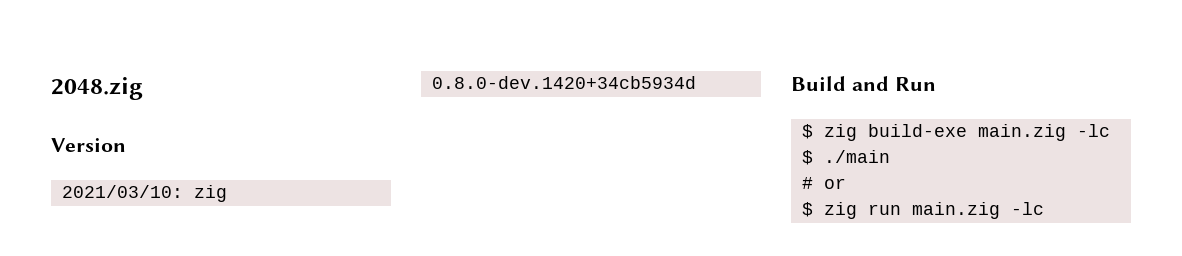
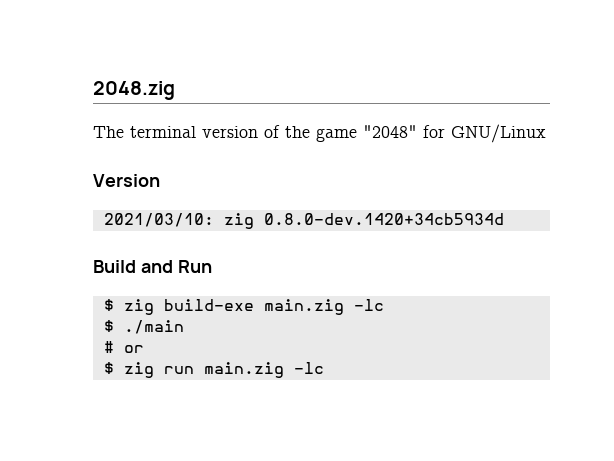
(143, 88) none -> [93,124,546,143] // The terminal version of the game "2048" for GNU/Linux

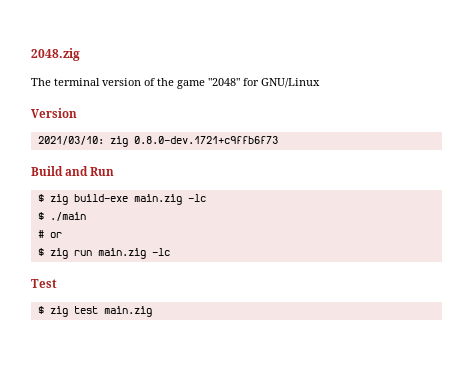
[263,213,504,225] 0.8.0-dev.1420+34cb5934d -> [133,136,278,144] 0.8.0-dev.1721+c9ffb6f73
(324, 368) none -> [31,279,57,288] [37,306,152,317] // Test // $ zig test main.zig

